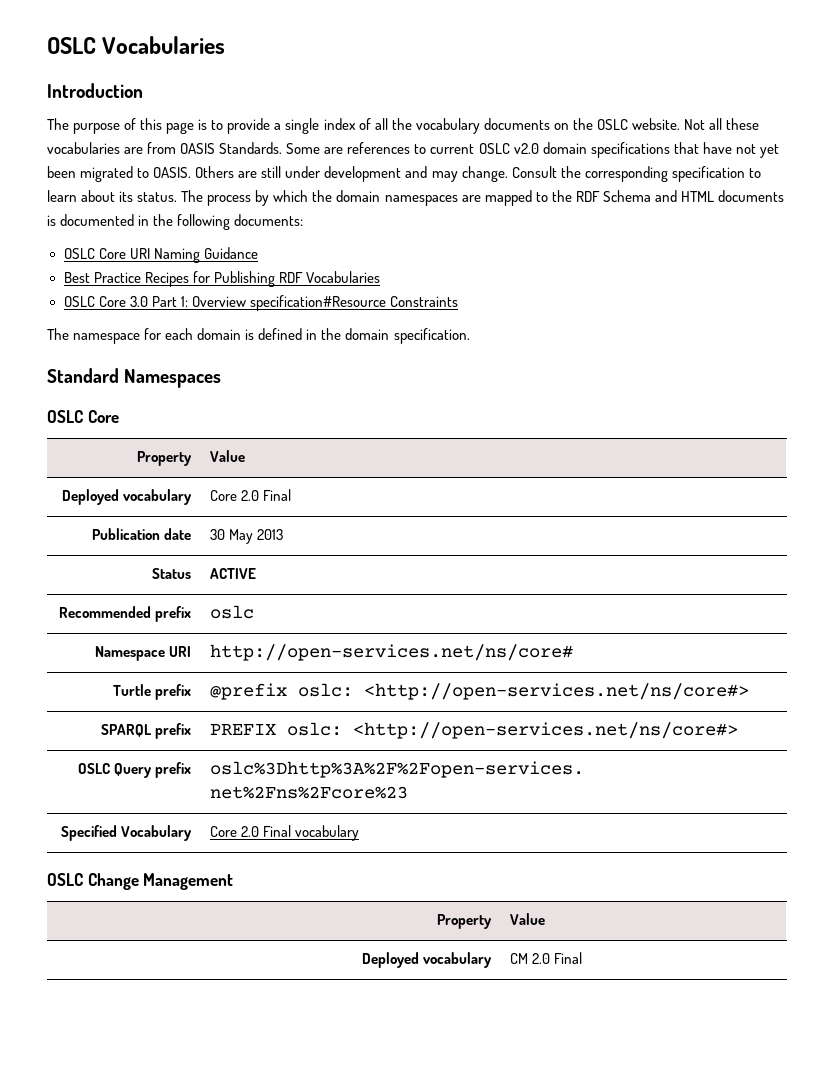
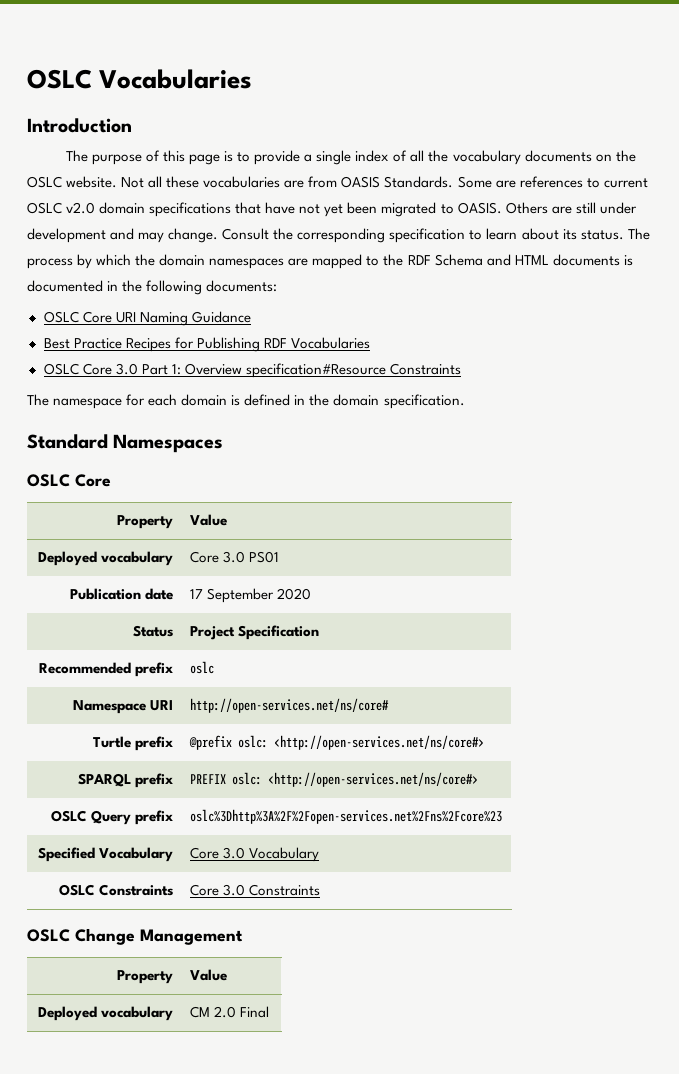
[240,489,291,501] 2.0 Final -> [222,551,279,563] 3.0 PS01
[209,529,283,544] 30 May 2013 -> [189,588,311,603] 17 September 2020
[209,568,256,579] ACTIVE -> [189,625,319,640] Project Specification
[240,825,359,841] 2.0 Final vocabulary -> [222,847,319,862] [59,884,174,896] [189,884,320,896] 3.0 Vocabulary // OSLC Constraints | Core 3.0 Constraints

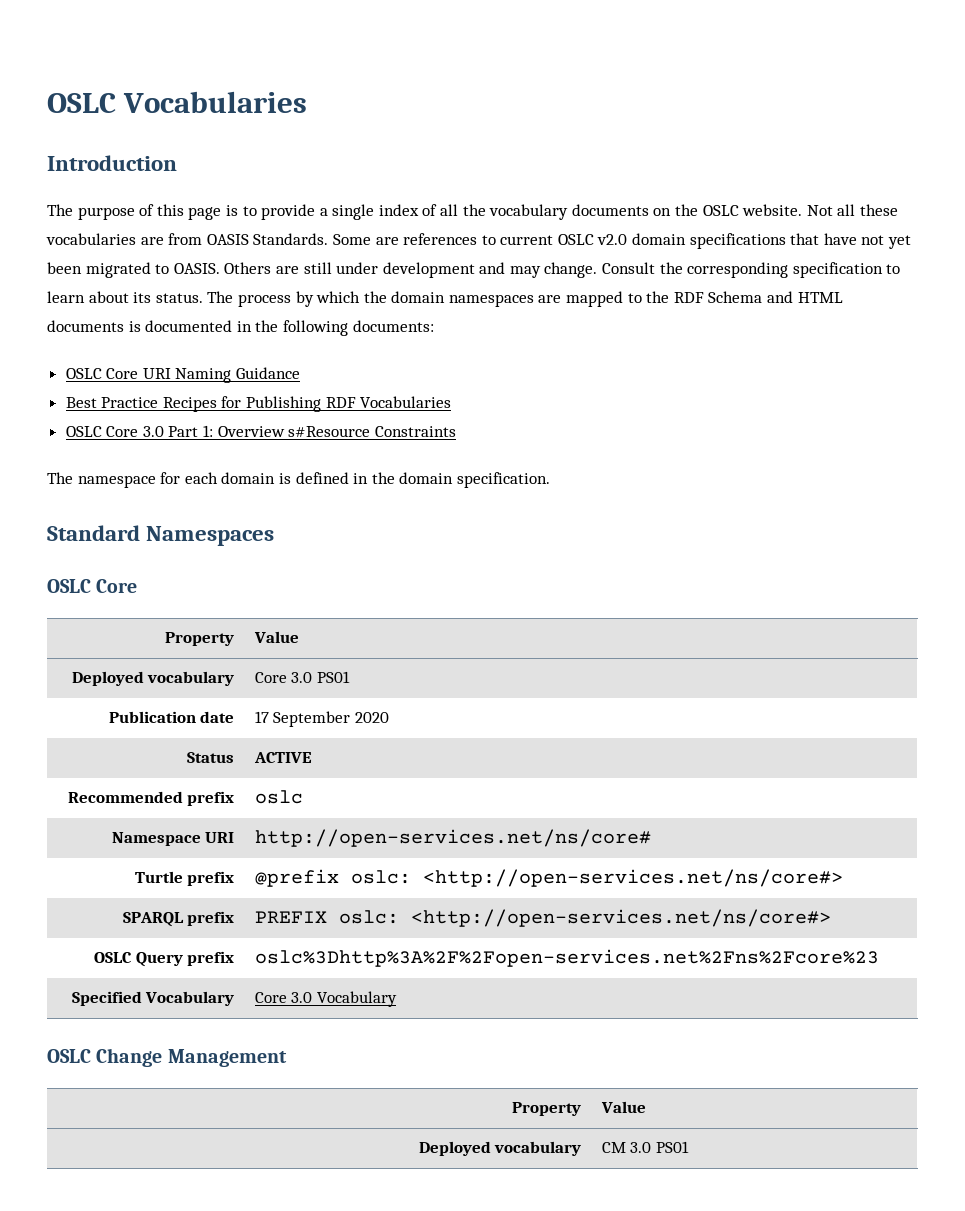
[245,363,386,378] specification#Resource -> [288,426,371,437] s#Resource
[189,625,319,640] Project Specification -> [253,752,312,763] ACTIVE
[59,884,174,896] [189,884,320,896] // OSLC Constraints | Core 3.0 Constraints -> (397, 999) none
[213,1006,269,1018] 2.0 Final -> [630,1141,689,1153] 3.0 PS01

